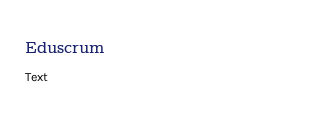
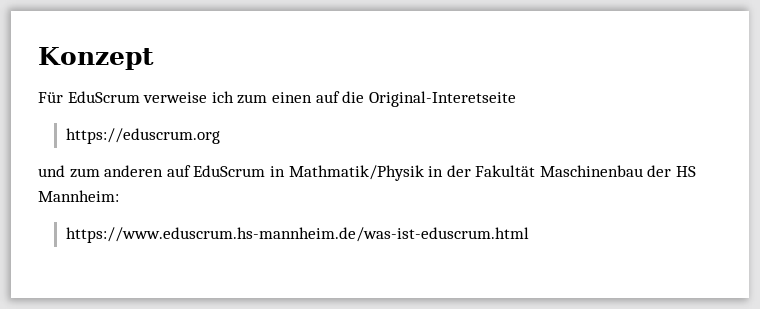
[25,42,104,53] [25,73,48,82] Eduscrum // Text -> [38,47,154,70] [38,91,516,107] [66,128,221,144] [38,165,697,181] [38,190,119,202] [66,227,530,243] Konzept // Für EduScrum verweise ich zum einen auf die Original-Interetseite // https://eduscrum.org // und zum anderen auf EduScrum in Mathmatik/Physik in der Fakultät Maschinenbau der HS Mannheim: // https://www.eduscrum.hs-mannheim.de/was-ist-eduscrum.html

